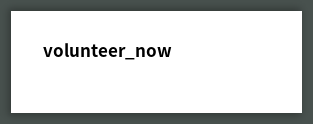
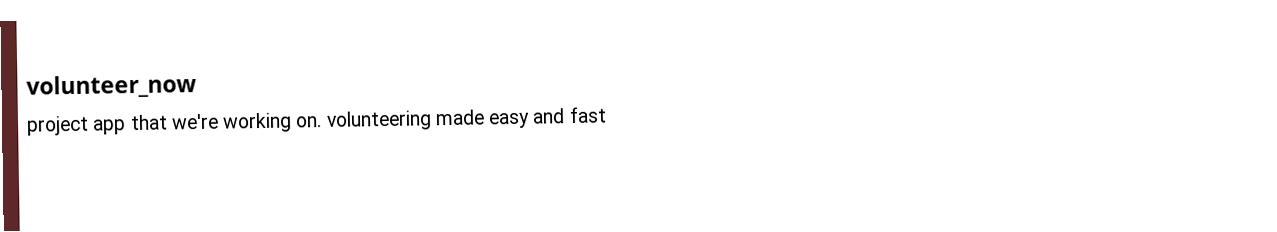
(172, 51) none -> [26,106,607,136] // project app that we're working on. volunteering made easy and fast

